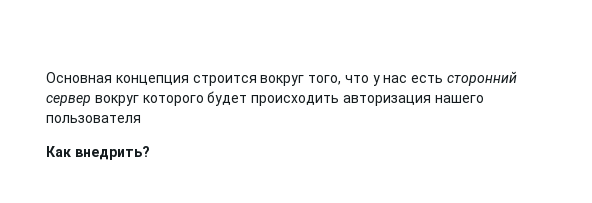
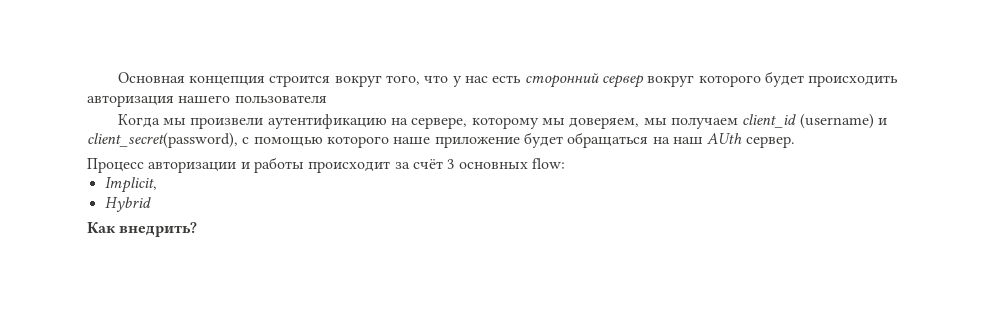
(141, 119) none -> [117,113,887,129] [87,132,795,148] [87,157,565,173] [104,177,157,193] [104,197,151,212] // Когда мы произвели аутентификацию на сервере, которому мы доверяем, мы получаем client_id (username) и client_secret(password), с помощью которого наше приложение будет обращаться на наш AUth сервер. // Процесс авторизации и работы происходит за счёт 3 основных flow: // Implicit, // Hybrid

